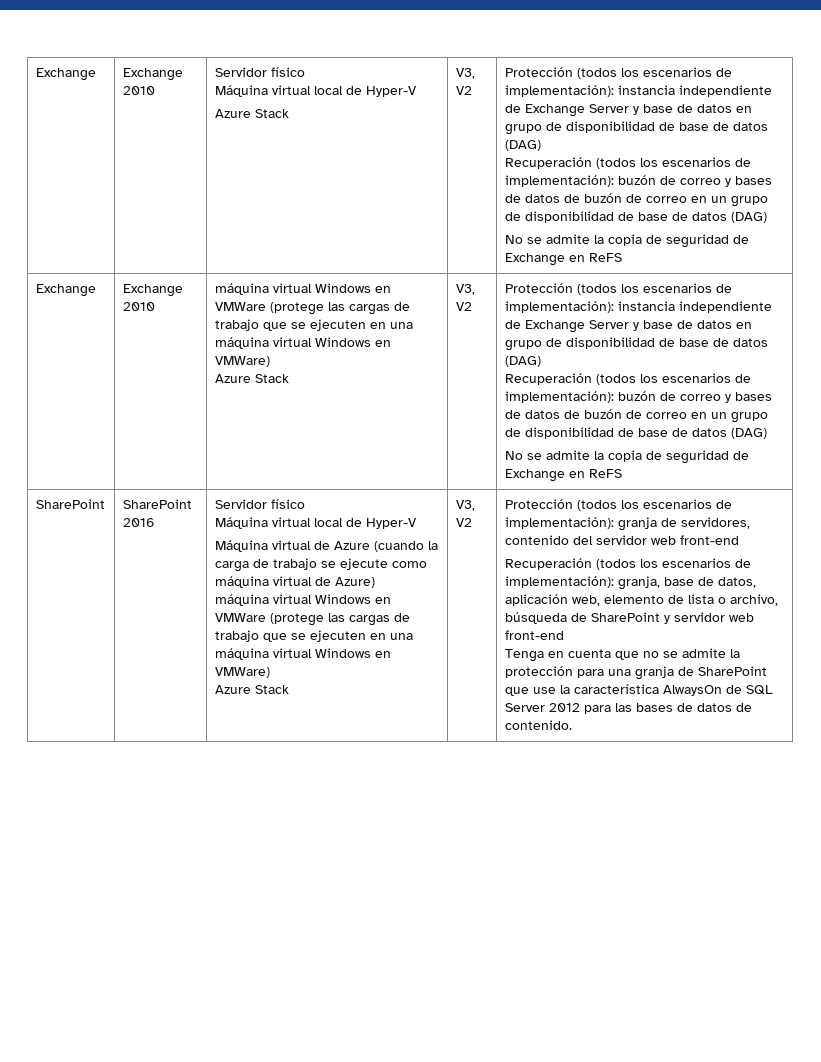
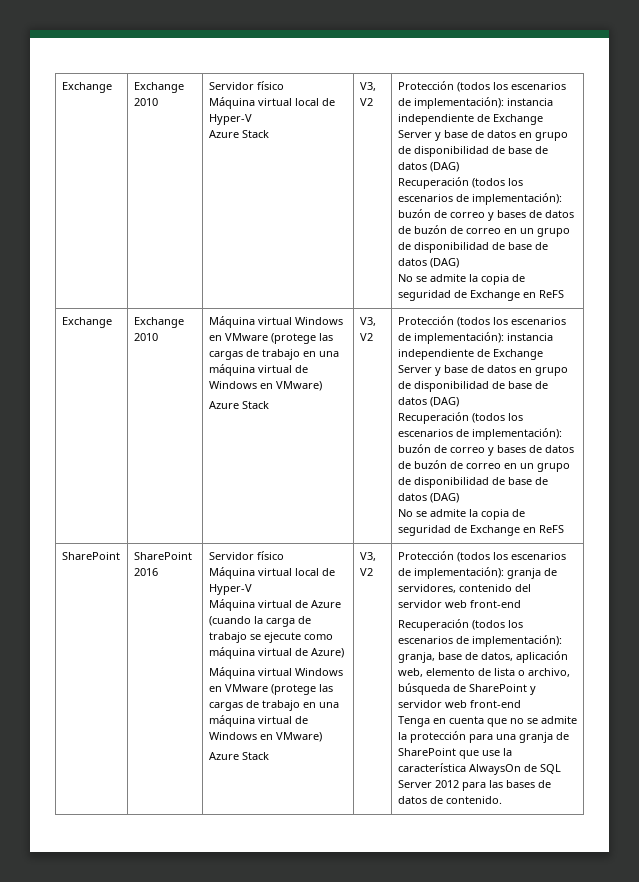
[214,283,391,295] [214,302,410,315] [214,319,413,331] [214,337,391,349] [214,356,270,367] máquina virtual Windows en VMWare (protege las cargas de trabajo que se ejecuten en una máquina virtual Windows en VMWare) -> [208,316,343,328] [208,333,333,344] [208,349,339,360] [208,364,308,376] [208,381,322,391] Máquina virtual Windows en VMware (protege las cargas de trabajo en una máquina virtual de Windows en VMware)
[214,594,391,606] [214,613,410,626] [214,630,413,642] [214,648,391,660] [214,667,270,678] máquina virtual Windows en VMWare (protege las cargas de trabajo que se ejecuten en una máquina virtual Windows en VMWare) -> [208,667,343,679] [208,684,333,695] [208,700,339,711] [208,715,308,727] [208,732,322,742] Máquina virtual Windows en VMware (protege las cargas de trabajo en una máquina virtual de Windows en VMware)

